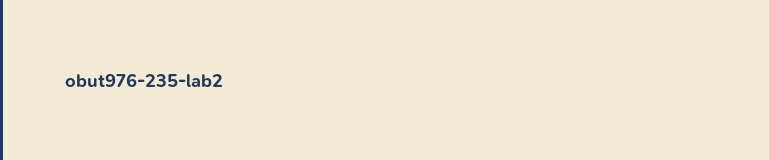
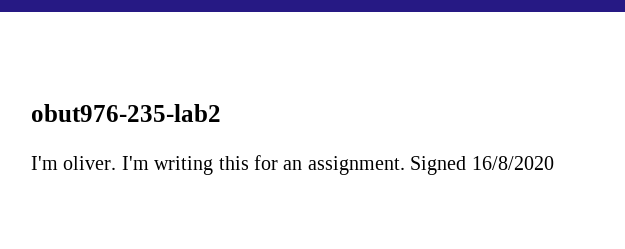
(223, 80) none -> [31,155,554,175] // I'm oliver. I'm writing this for an assignment. Signed 16/8/2020

